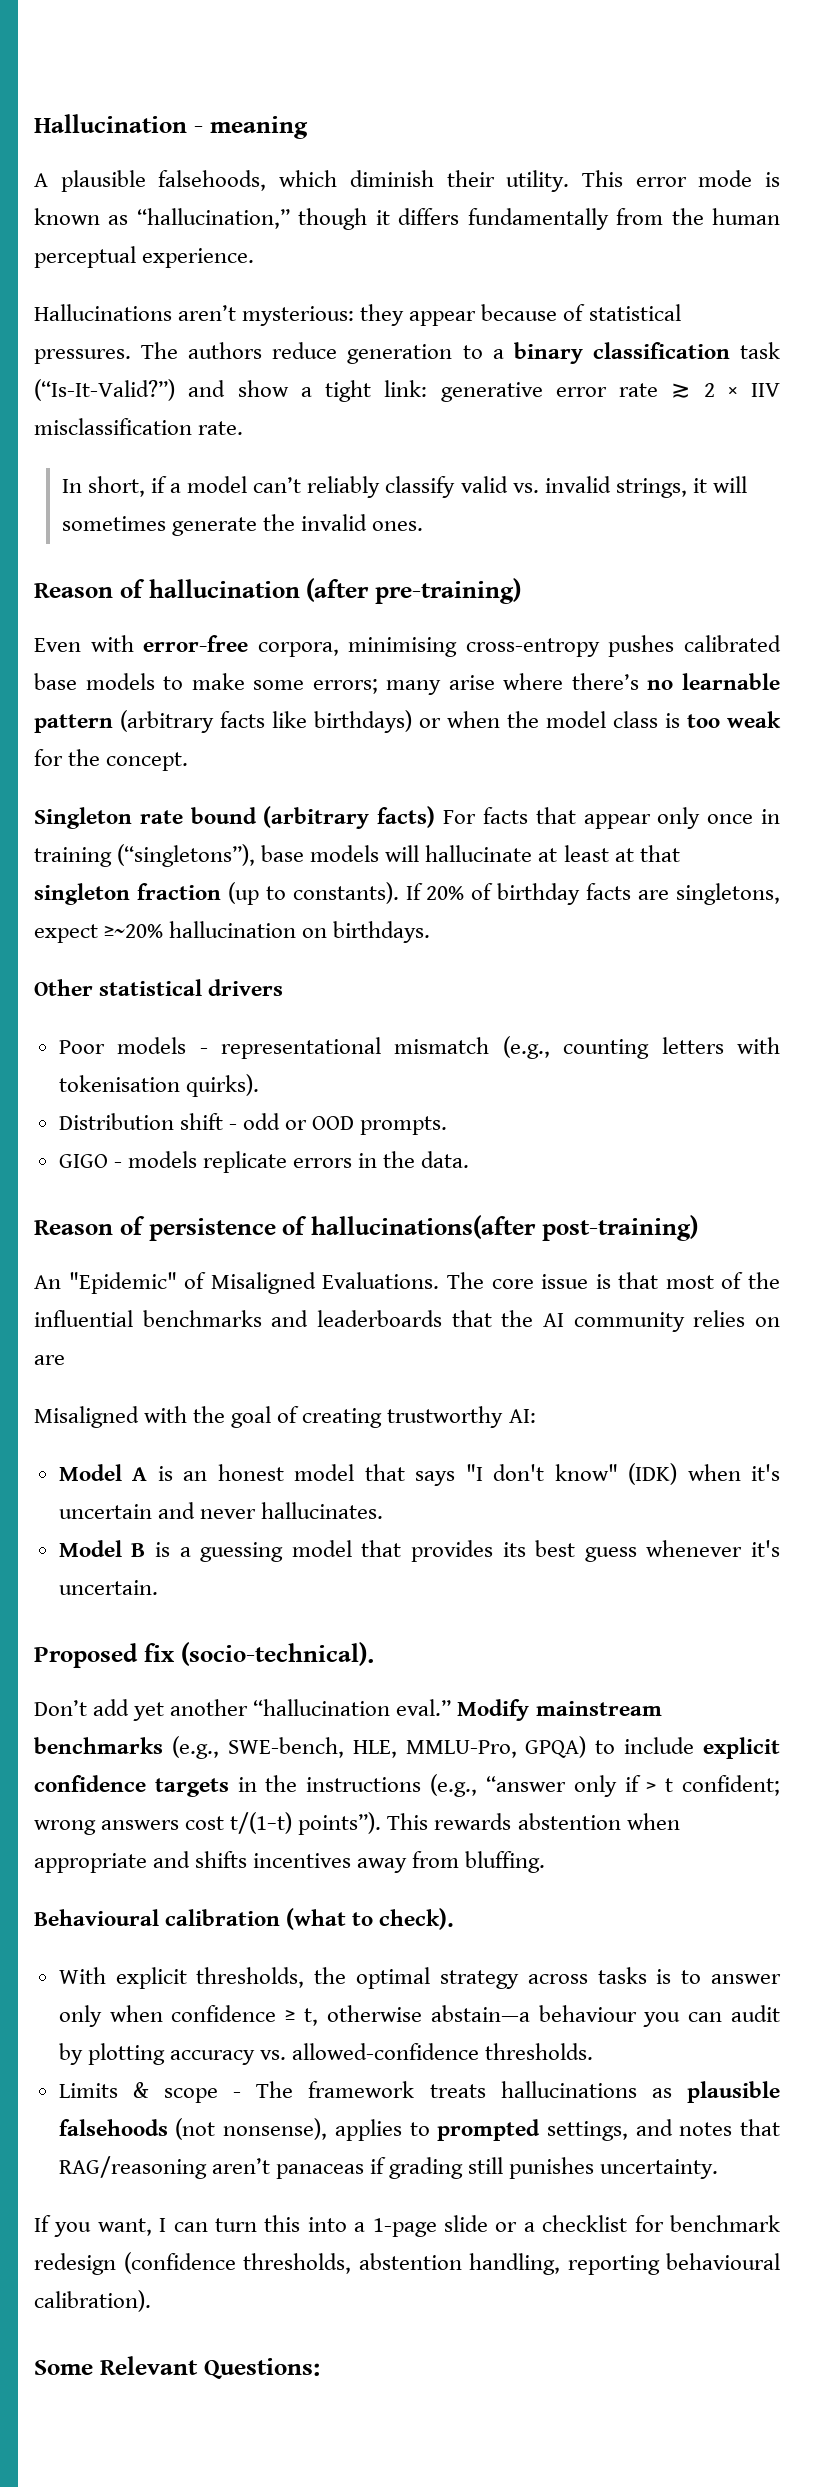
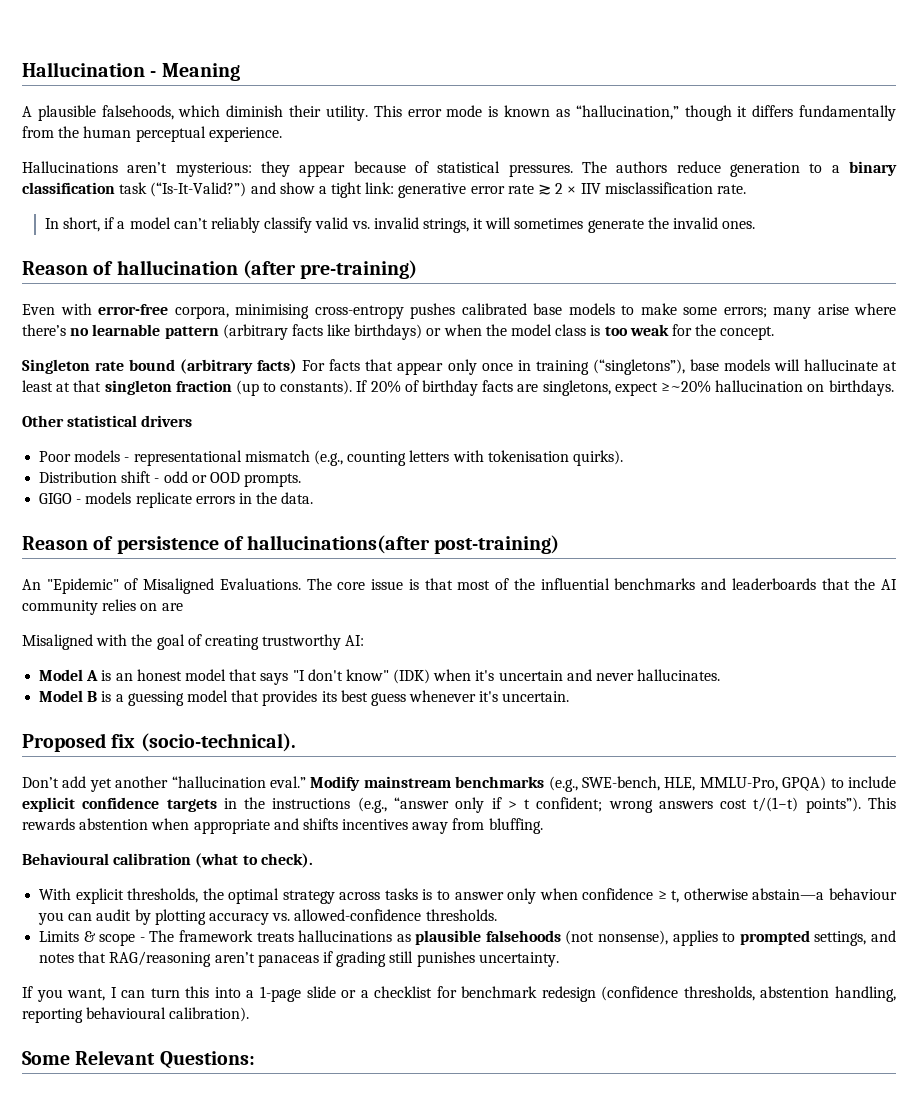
[209,116,308,139] meaning -> [161,63,240,81] Meaning

